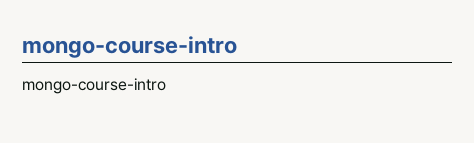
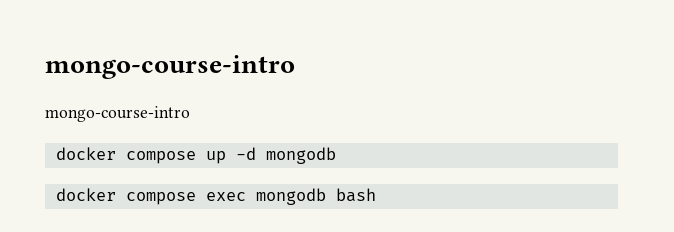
(166, 86) none -> [55,147,336,164] [55,188,376,205] // docker compose up -d mongodb // docker compose exec mongodb bash

